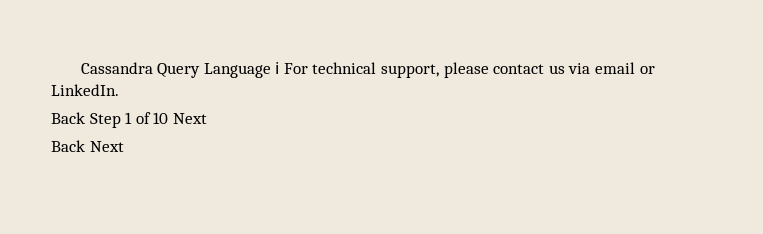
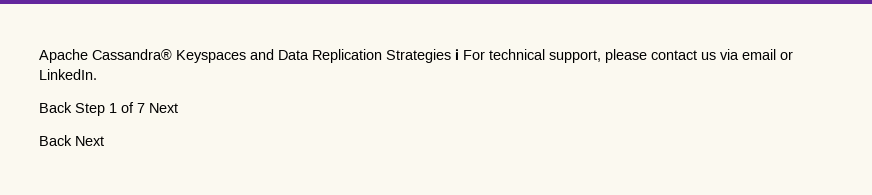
[80,62,271,78] Cassandra Query Language -> [39,49,451,63] Apache Cassandra® Keyspaces and Data Replication Strategies
[153,112,169,124] 10 -> [137,103,145,113] 7

